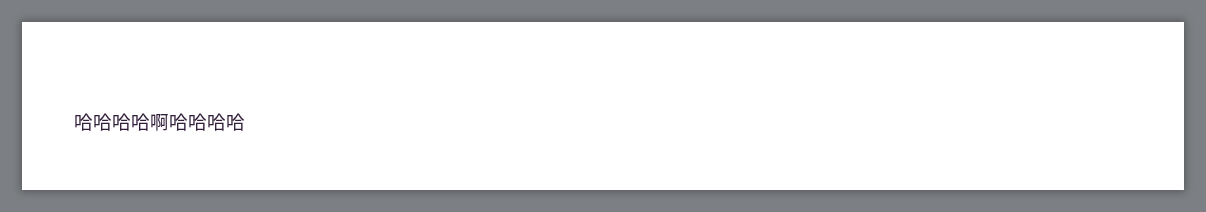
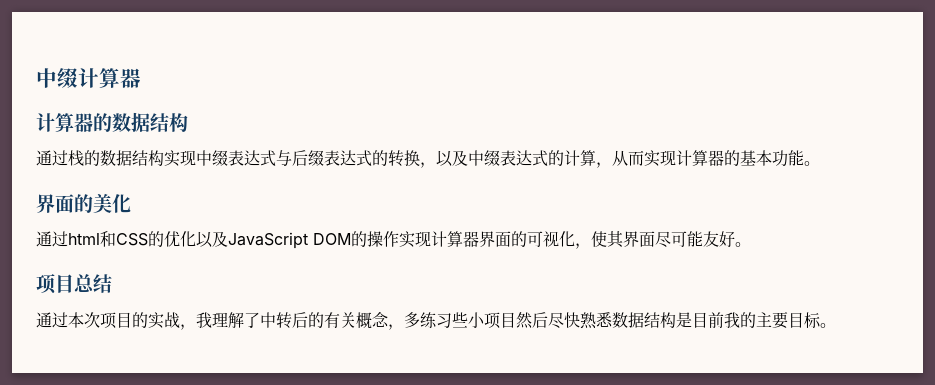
[74,113,245,131] 哈哈哈哈啊哈哈哈哈 -> [36,68,141,88] [36,112,188,132] [36,150,820,168] [36,193,131,213] [36,231,751,249] [36,274,112,294] [36,312,836,330] 中缀计算器 // 计算器的数据结构 // 通过栈的数据结构实现中缀表达式与后缀表达式的转换，以及中缀表达式的计算，从而实现计算器的基本功能。 // 界面的美化 // 通过html和CSS的优化以及JavaScript DOM的操作实现计算器界面的可视化，使其界面尽可能友好。 // 项目总结 // 通过本次项目的实战，我理解了中转后的有关概念，多练习些小项目然后尽快熟悉数据结构是目前我的主要目标。

